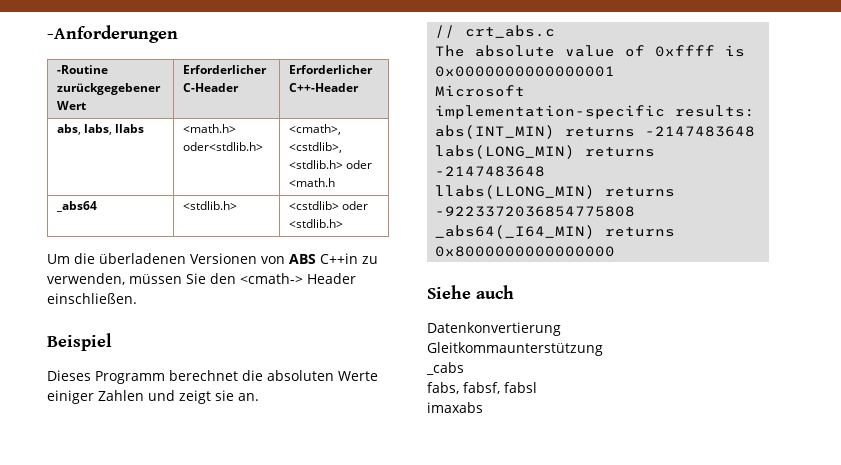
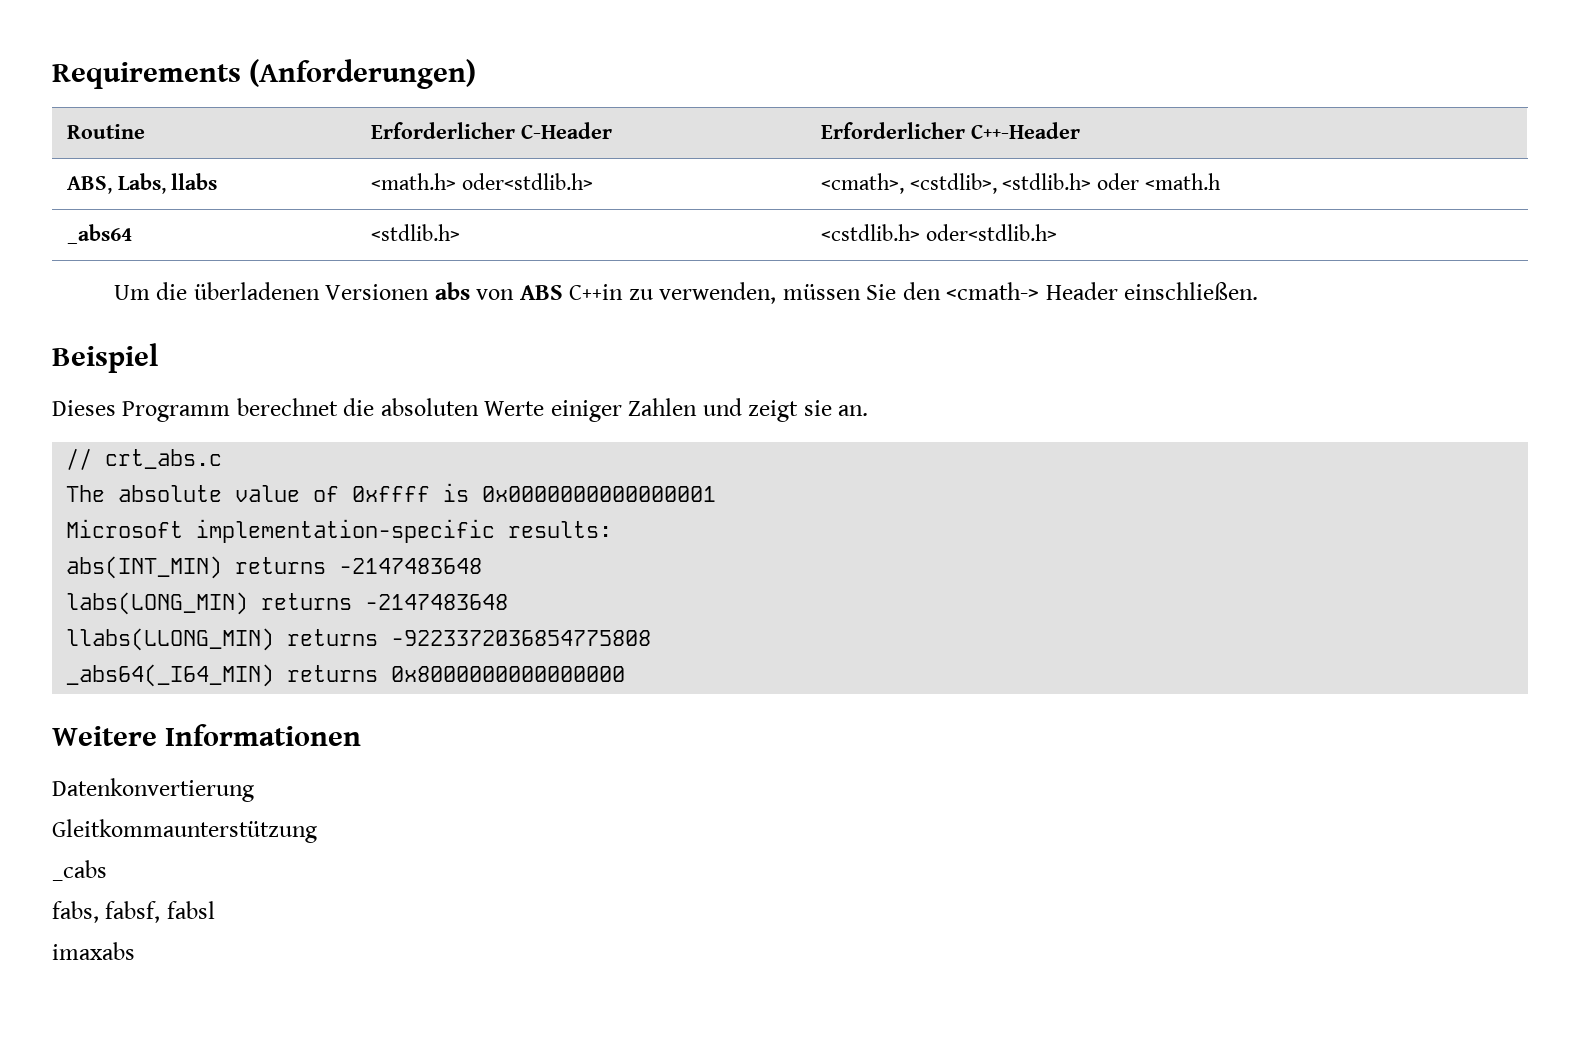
[47,25,178,43] [56,65,108,74] [56,83,161,95] [56,101,86,110] -Anforderungen // -Routine zurückgegebener Wert -> [52,59,477,89] [66,124,145,139] Requirements (Anforderungen) // Routine
[56,124,113,135] abs, labs, -> [66,173,166,194] ABS, Labs,
[288,201,369,210] [288,219,343,228] <cstdlib> oder <stdlib.h> -> [820,224,1057,241] <cstdlib.h> oder<stdlib.h>
(257, 258) none -> [434,282,470,300] abs
[427,285,514,299] Siehe auch -> [52,724,362,746] Weitere Informationen

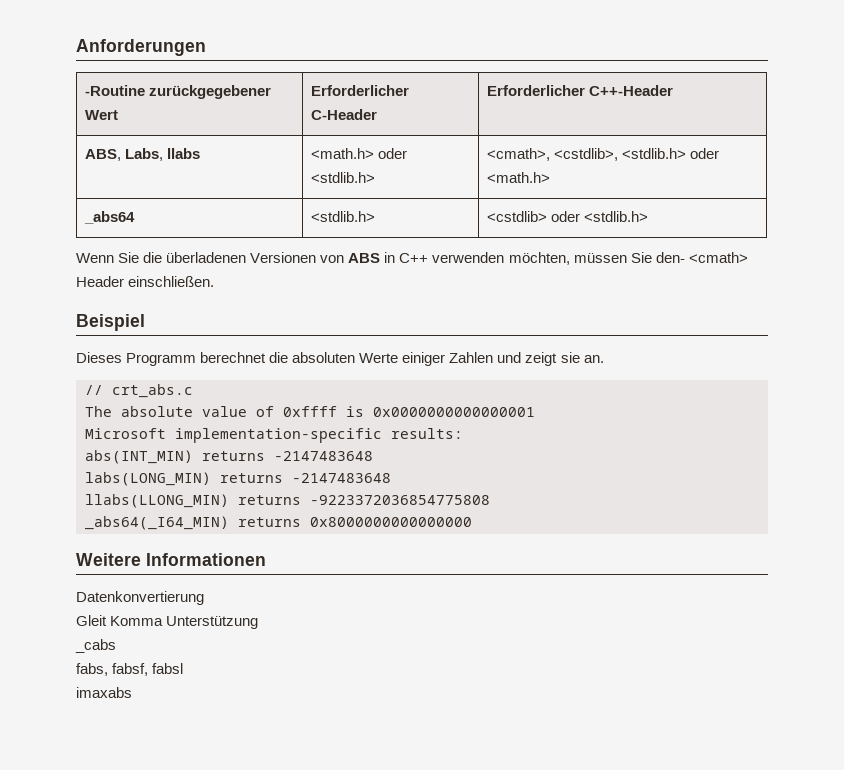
[52,59,477,89] [66,124,145,139] Requirements (Anforderungen) // Routine -> [76,39,206,56] [84,85,272,99] [84,110,118,120] Anforderungen // -Routine zurückgegebener Wert
[461,173,593,190] oder<stdlib.h> -> [378,148,408,159] [310,172,375,183] oder <stdlib.h>
[1144,173,1221,190] <math.h -> [486,172,550,183] <math.h>
[820,224,1057,241] [113,285,150,300] <cstdlib.h> oder<stdlib.h> // Um -> [486,211,649,222] [76,252,140,263] <cstdlib> oder <stdlib.h> // Wenn Sie
[434,282,470,300] abs -> (317, 257) none
[569,282,1040,304] C++in zu verwenden, müssen Sie den <cmath-> -> [384,252,748,265] in C++ verwenden möchten, müssen Sie den- <cmath>
[52,819,317,843] Gleitkommaunterstützung -> [76,615,259,629] Gleit Komma Unterstützung

